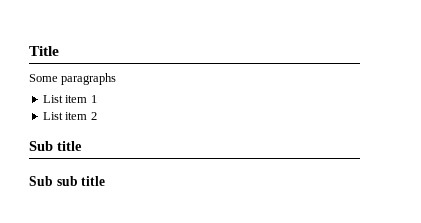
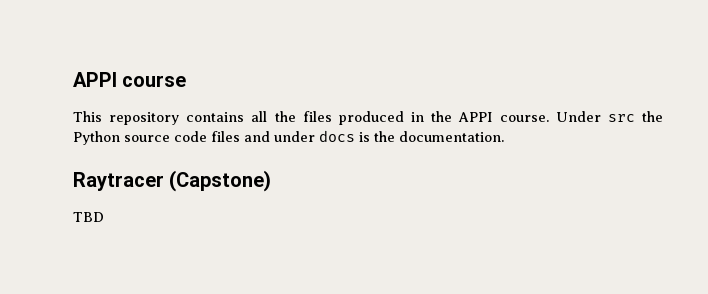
[29,46,59,56] [29,73,117,85] [42,95,97,103] [42,112,97,120] [29,141,82,151] [29,176,106,186] Title // Some paragraphs // List item 1 // List item 2 // Sub title // Sub sub title -> [73,72,187,87] [73,111,663,125] [73,130,504,145] [73,170,272,192] [73,212,104,222] APPI course // This repository contains all the files produced in the APPI course. Under src the Python source code files and under docs is the documentation. // Raytracer (Capstone) // TBD

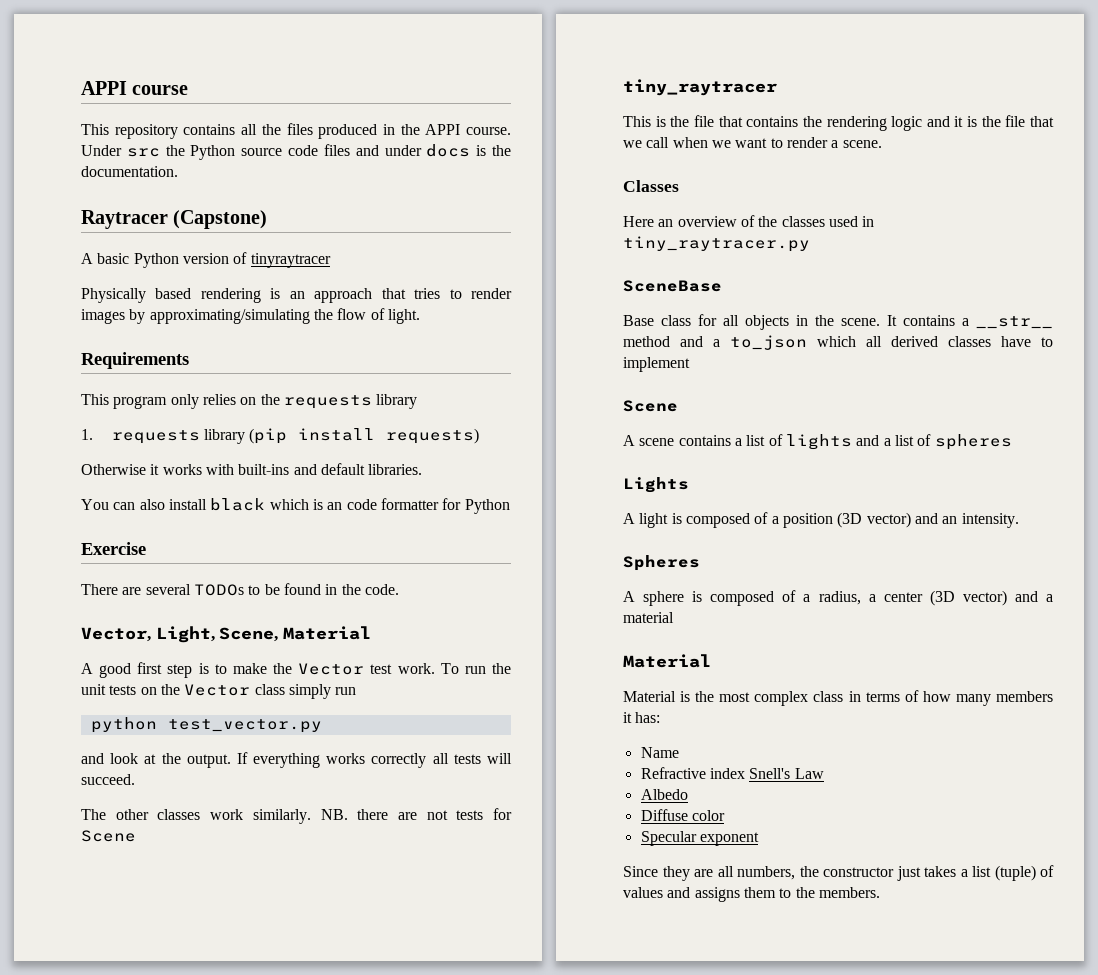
[73,212,104,222] TBD -> [81,252,331,268] [81,288,513,303] [81,308,420,324] [81,352,189,369] [81,394,418,409] [81,428,480,444] [81,463,423,475] [81,498,510,514] [81,542,146,555] [81,583,399,596] [81,626,372,643] [81,662,511,678] [81,684,357,699] [90,717,322,733] [81,752,512,768] [81,774,135,785] [81,808,512,824] [81,830,136,842] [623,79,777,96] [623,115,1055,131] [623,137,882,148] [623,180,679,192] [623,215,875,227] [623,236,810,252] [623,280,722,292] [623,314,1053,330] [623,335,1053,350] [623,357,690,372] [623,400,678,412] [623,434,1012,450] [623,477,689,493] [623,512,1019,528] [623,555,700,571] [623,590,1053,606] [623,612,674,623] [623,654,711,668] [623,690,1053,706] [623,712,661,723] [640,747,679,758] [640,767,824,779] [640,789,688,800] [640,809,725,821] [640,831,759,846] [623,865,1054,881] [623,887,880,902] A basic Python version of tinyraytracer // Physically based rendering is an approach that tries to render images by approximating/simulating the flow of light. // Requirements // This program only relies on the requests library // 1. requests library (pip install requests) // Otherwise it works with built-ins and default libraries. // You can also install black which is an code formatter for Python // Exercise // There are several TODOs to be found in the code. // Vector, Light, Scene, Material // A good first step is to make the Vector test work. To run the unit tests on the Vector class simply run // python test_vector.py // and look at the output. If everything works correctly all tests will succeed. // The other classes work similarly. NB. there are not tests for Scene // tiny_raytracer // This is the file that contains the rendering logic and it is the file that we call when we want to render a scene. // Classes // Here an overview of the classes used in tiny_raytracer.py // SceneBase // Base class for all objects in the scene. It contains a __str__ method and a to_json which all derived classes have to implement // Scene // A scene contains a list of lights and a list of spheres // Lights // A light is composed of a position (3D vector) and an intensity. // Spheres // A sphere is composed of a radius, a center (3D vector) and a material // Material // Material is the most complex class in terms of how many members it has: // Name // Refractive index Snell's Law // Albedo // Diffuse color // Specular exponent // Since they are all numbers, the constructor just takes a list (tuple) of values and assigns them to the members.

